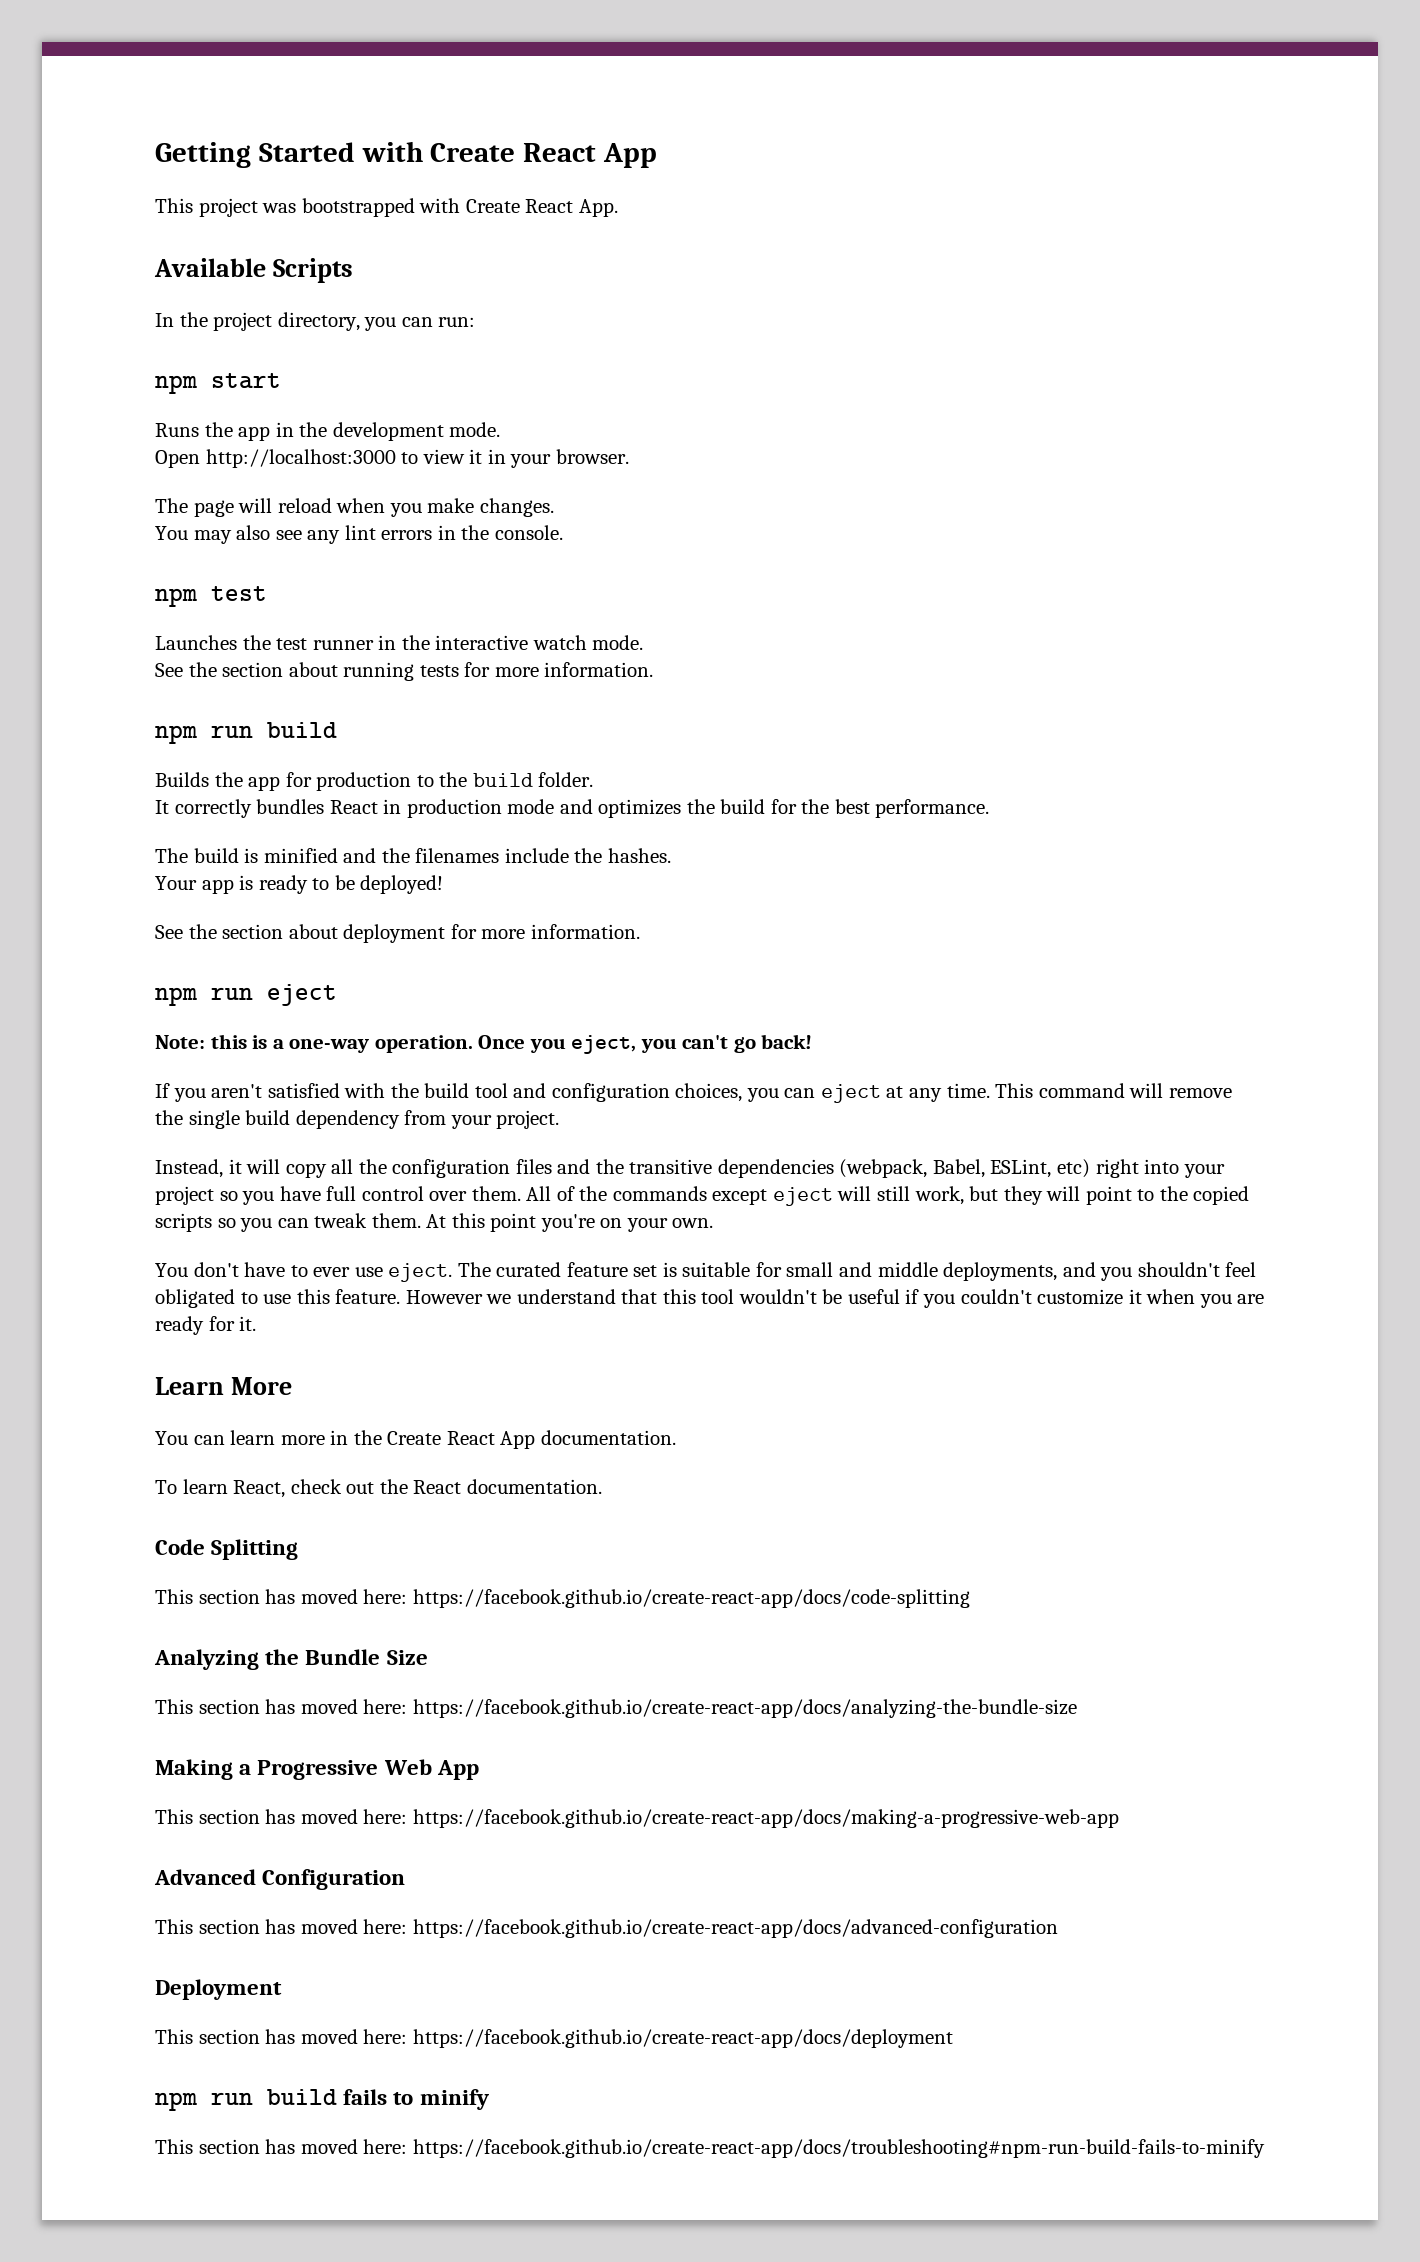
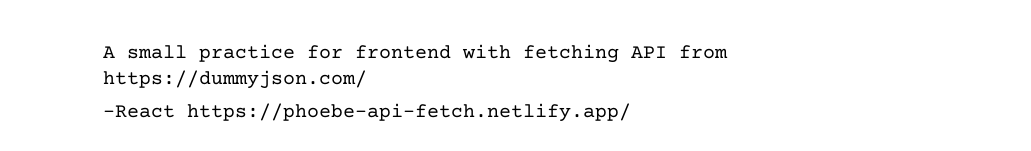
[155,141,658,168] [155,198,618,217] [154,258,353,283] [155,312,476,331] [155,373,281,394] [155,422,501,441] [155,449,629,468] [155,498,554,517] [155,525,563,544] [155,586,267,607] [155,635,644,650] [155,662,654,681] [155,722,337,744] [155,772,594,791] [155,799,990,818] [155,848,671,863] [155,875,444,894] [155,924,640,943] [155,984,337,1006] [155,1034,813,1054] [155,1083,1232,1103] [155,1110,560,1129] [155,1159,1225,1178] [155,1186,1250,1206] [155,1213,714,1232] [155,1262,1257,1282] [155,1289,1265,1308] [155,1316,257,1335] [155,1377,292,1395] [155,1430,676,1449] [155,1479,602,1498] [155,1539,299,1560] [155,1589,970,1608] [154,1649,428,1670] [155,1699,1077,1718] [155,1759,479,1780] [155,1809,1119,1828] [154,1869,406,1890] [155,1919,1058,1938] [155,1979,282,2000] [155,2029,953,2048] [155,2089,489,2111] [155,2139,1265,2158] Getting Started with Create React App // This project was bootstrapped with Create React App. // Available Scripts // In the project directory, you can run: // npm start // Runs the app in the development mode. // Open http://localhost:3000 to view it in your browser. // The page will reload when you make changes. // You may also see any lint errors in the console. // npm test // Launches the test runner in the interactive watch mode. // See the section about running tests for more information. // npm run build // Builds the app for production to the build folder. // It correctly bundles React in production mode and optimizes the build for the best performance. // The build is minified and the filenames include the hashes. // Your app is ready to be deployed! // See the section about deployment for more information. // npm run eject // Note: this is a one-way operation. Once you eject, you can't go back! // If you aren't satisfied with the build tool and configuration choices, you can eject at any time. This command will remove the single build dependency from your project. // Instead, it will copy all the configuration files and the transitive dependencies (webpack, Babel, ESLint, etc) right into your project so you have full control over them. All of the commands except eject will still work, but they will point to the copied scripts so you can tweak them. At this point you're on your own. // You don't have to ever use eject. The curated feature set is suitable for small and middle deployments, and you shouldn't feel obligated to use this feature. However we understand that this tool wouldn't be useful if you couldn't customize it when you are ready for it. // Learn More // You can learn more in the Create React App documentation. // To learn React, check out the React documentation. // Code Splitting // This section has moved here: https://facebook.github.io/create-react-app/docs/code-splitting // Analyzing the Bundle Size // This section has moved here: https://facebook.github.io/create-react-app/docs/analyzing-the-bundle-size // Making a Progressive Web App // This section has moved here: https://facebook.github.io/create-react-app/docs/making-a-progressive-web-app // Advanced Configuration // This section has moved here: https://facebook.github.io/create-react-app/docs/advanced-configuration // Deployment // This section has moved here: https://facebook.github.io/create-react-app/docs/deployment // npm run build fails to minify // This section has moved here: https://facebook.github.io/create-react-app/docs/troubleshooting#npm-run-build-fails-to-minify -> [103,44,728,63] [103,70,367,89] [103,103,631,122] A small practice for frontend with fetching API from https://dummyjson.com/ // -React https://phoebe-api-fetch.netlify.app/

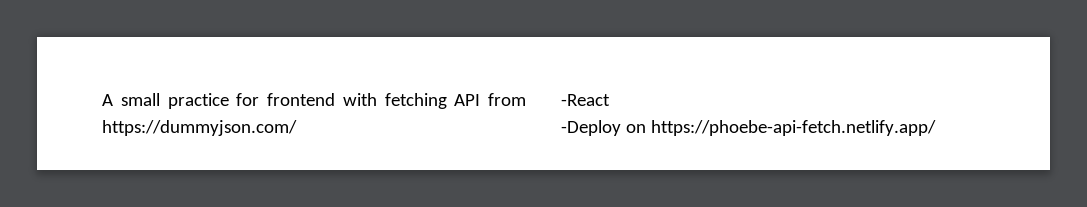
(175, 111) none -> [561,120,646,136] // -Deploy on

